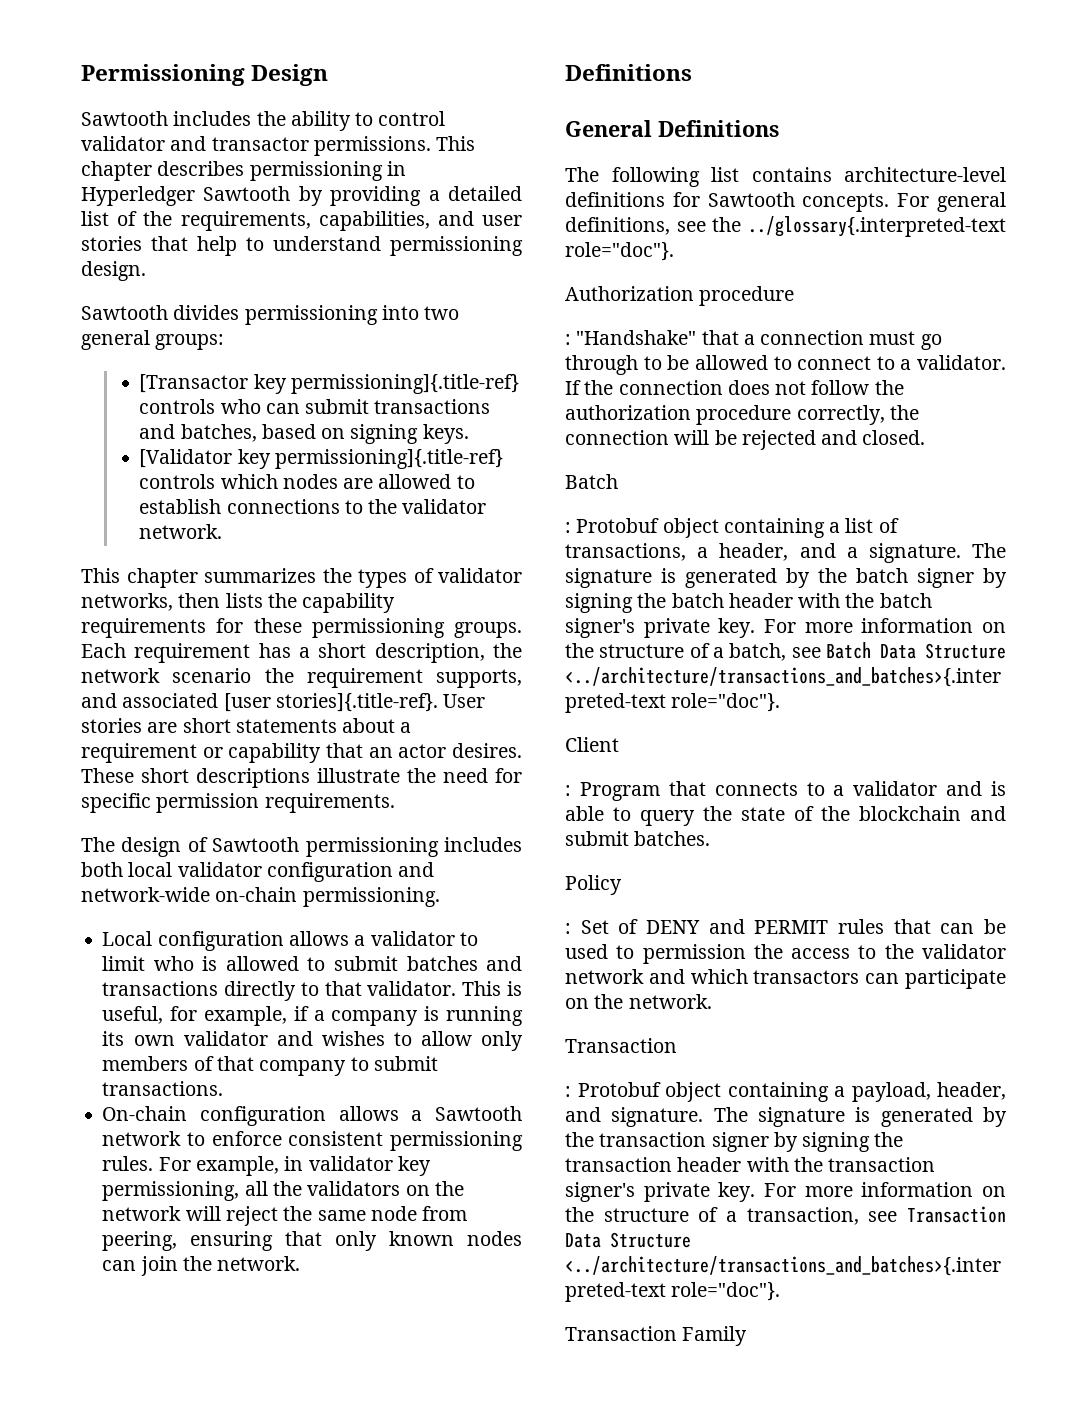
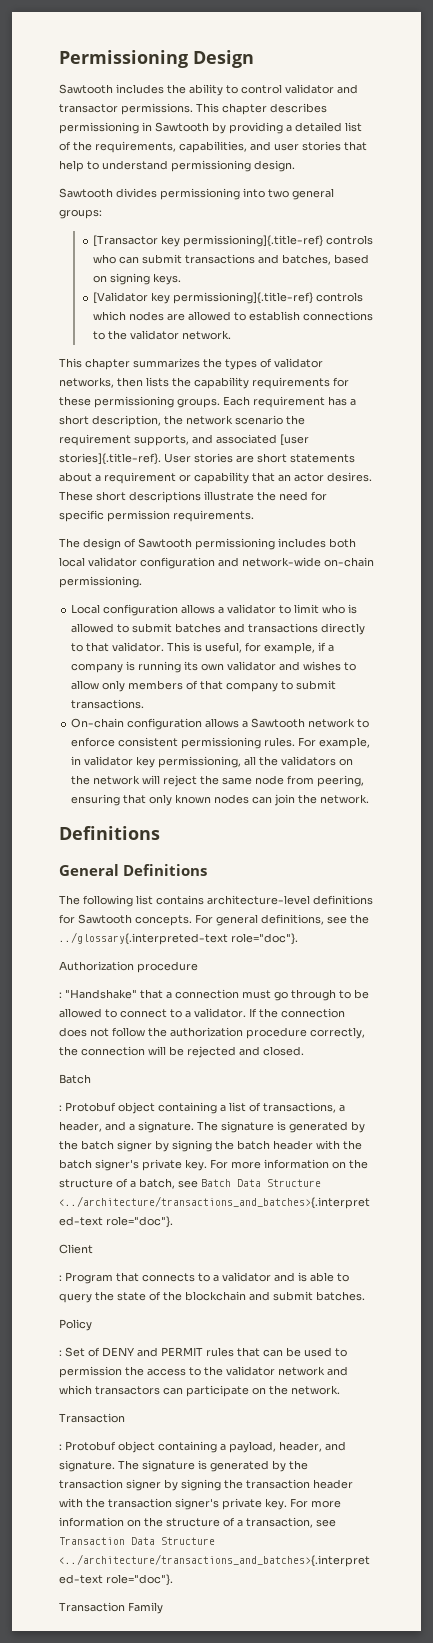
[81,186,195,206] Hyperledger -> (152, 126) none

